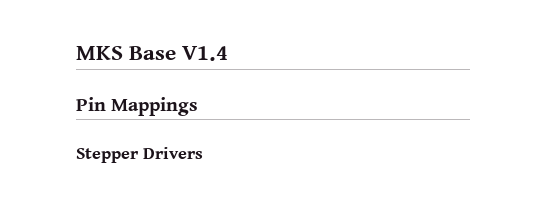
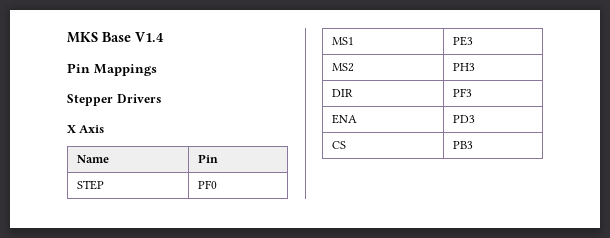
(203, 153) none -> [67,125,105,133] [76,155,109,163] [197,154,218,163] [76,180,104,190] [197,180,217,189] [331,37,354,45] [452,36,473,46] [331,63,354,72] [452,63,475,71] [331,89,353,97] [452,88,472,97] [331,114,357,124] [452,115,475,123] [331,141,346,149] [452,141,473,149] // X Axis // Name | Pin // STEP | PF0 // MS1 | PE3 // MS2 | PH3 // DIR | PF3 // ENA | PD3 // CS | PB3

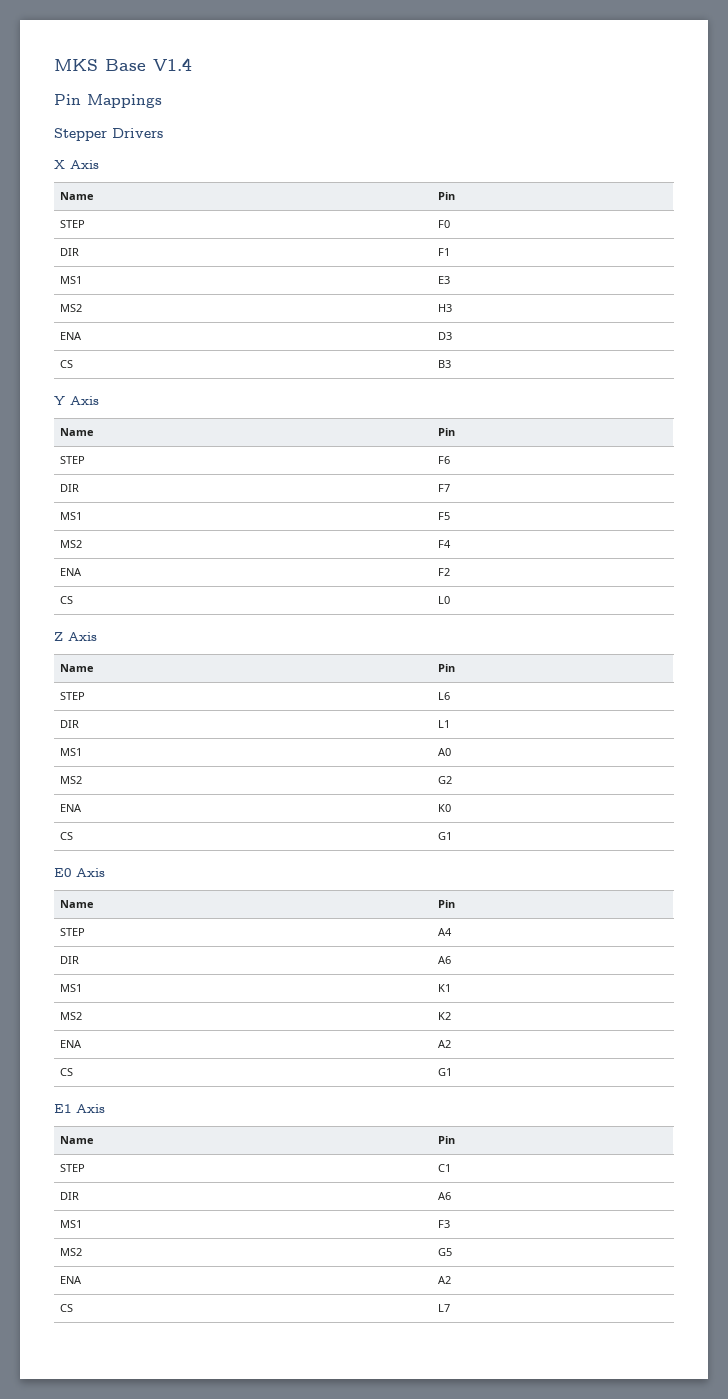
[197,180,217,189] [331,37,354,45] [452,36,473,46] [331,63,354,72] [452,63,475,71] [331,89,353,97] [452,88,472,97] [331,114,357,124] [452,115,475,123] [331,141,346,149] [452,141,473,149] PF0 // MS1 | PE3 // MS2 | PH3 // DIR | PF3 // ENA | PD3 // CS | PB3 -> [437,220,450,228] [59,248,79,256] [437,248,450,256] [59,276,82,284] [437,276,450,284] [59,304,82,312] [437,304,452,312] [59,332,82,340] [437,332,452,340] [59,360,73,368] [437,360,451,368] [54,396,99,405] [59,428,94,436] [437,428,455,436] [59,456,85,464] [437,456,450,464] [59,484,79,492] [437,484,450,492] [59,512,82,520] [437,512,450,520] [59,540,82,548] [437,540,451,548] [59,568,82,576] [437,568,450,576] [59,596,73,604] [437,596,450,604] [54,632,97,641] [59,664,94,672] [437,664,455,672] [59,692,85,700] [437,692,450,700] [59,720,79,728] [437,720,450,728] [59,748,82,756] [437,748,451,756] [59,776,82,784] [437,776,452,784] [59,804,82,812] [437,804,451,812] [59,832,73,840] [437,832,452,840] [54,868,105,877] [59,900,94,908] [437,900,455,908] [59,928,85,936] [437,928,452,936] [59,956,79,964] [437,956,451,964] [59,984,82,992] [437,984,451,992] [59,1012,82,1020] [437,1012,451,1020] [59,1040,82,1048] [437,1040,451,1048] [59,1068,73,1076] [437,1068,452,1076] [54,1104,105,1113] [59,1136,94,1144] [437,1136,455,1144] [59,1164,85,1172] [437,1164,451,1172] [59,1192,79,1200] [437,1192,451,1200] [59,1220,82,1228] [437,1220,450,1228] [59,1248,82,1256] [437,1248,452,1256] [59,1276,82,1284] [437,1276,451,1284] [59,1304,73,1312] [437,1304,450,1312] F0 // DIR | F1 // MS1 | E3 // MS2 | H3 // ENA | D3 // CS | B3 // Y Axis // Name | Pin // STEP | F6 // DIR | F7 // MS1 | F5 // MS2 | F4 // ENA | F2 // CS | L0 // Z Axis // Name | Pin // STEP | L6 // DIR | L1 // MS1 | A0 // MS2 | G2 // ENA | K0 // CS | G1 // E0 Axis // Name | Pin // STEP | A4 // DIR | A6 // MS1 | K1 // MS2 | K2 // ENA | A2 // CS | G1 // E1 Axis // Name | Pin // STEP | C1 // DIR | A6 // MS1 | F3 // MS2 | G5 // ENA | A2 // CS | L7

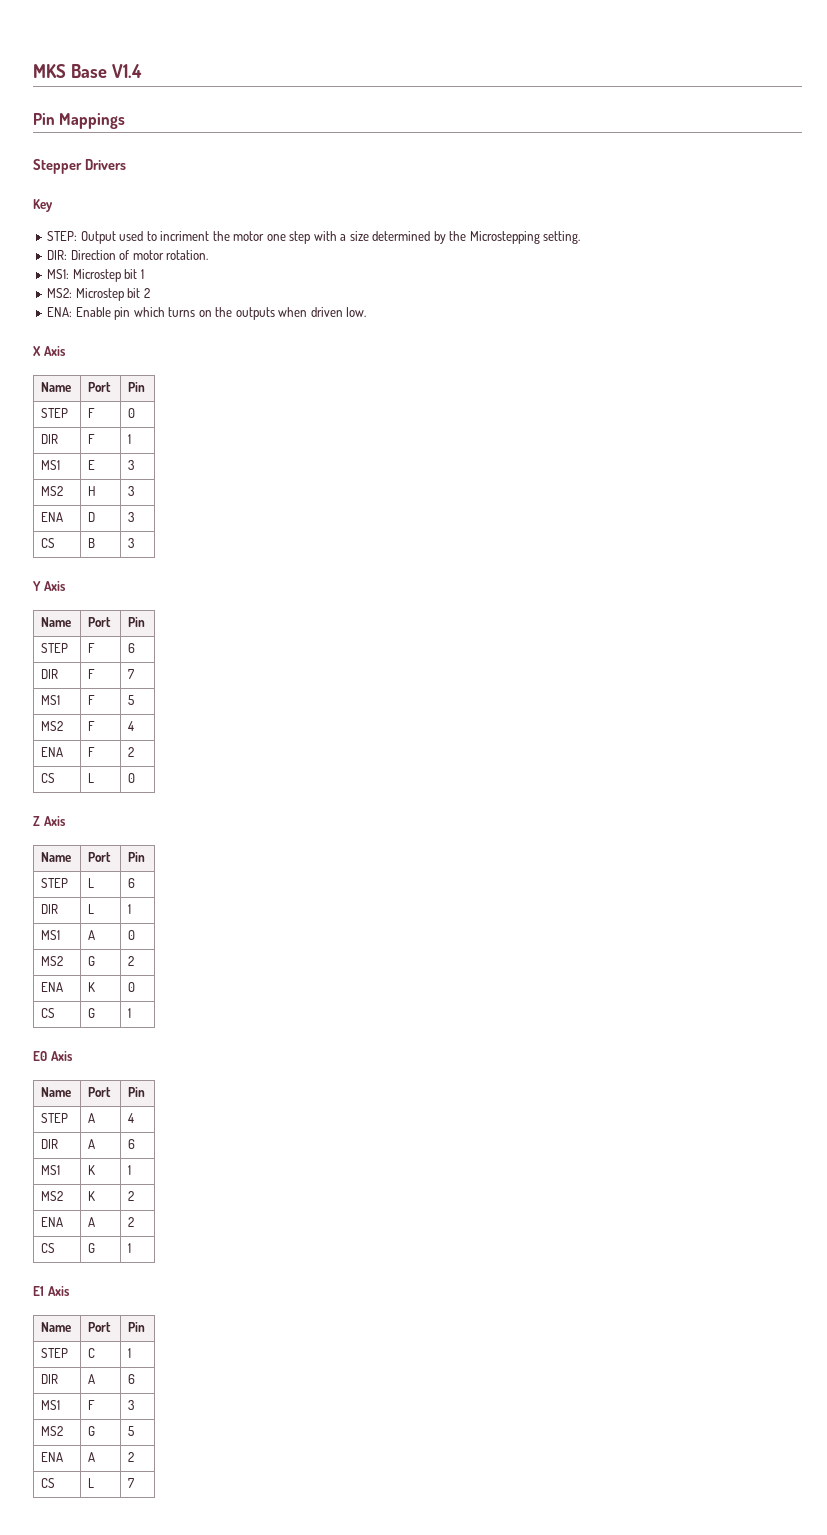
(163, 133) none -> [33,199,53,212] [47,231,581,244] [47,250,209,260] [47,269,144,282] [47,288,150,301] [47,307,367,320] // Key // STEP: Output used to incriment the motor one step with a size determined by the Microstepping setting. // DIR: Direction of motor rotation. // MS1: Microstep bit 1 // MS2: Microstep bit 2 // ENA: Enable pin which turns on the outputs when driven low.
[437,192,455,200] [59,220,85,228] [437,220,450,228] [59,248,79,256] [437,248,450,256] [59,276,82,284] [437,276,450,284] [59,304,82,312] [437,304,452,312] [59,332,82,340] [437,332,452,340] [59,360,73,368] [437,360,451,368] | Pin // STEP | F0 // DIR | F1 // MS1 | E3 // MS2 | H3 // ENA | D3 // CS | B3 -> [88,382,112,392] [128,382,146,392] [41,408,69,418] [88,408,96,418] [128,408,136,418] [41,434,59,444] [88,434,96,444] [128,434,132,444] [41,460,61,470] [88,460,96,470] [128,460,135,470] [41,486,64,496] [88,486,97,496] [128,486,135,496] [41,512,64,522] [88,512,96,522] [128,512,135,522] [41,538,56,548] [88,538,96,548] [128,538,135,548] | Port | Pin // STEP | F | 0 // DIR | F | 1 // MS1 | E | 3 // MS2 | H | 3 // ENA | D | 3 // CS | B | 3
[437,428,455,436] [59,456,85,464] [437,456,450,464] [59,484,79,492] [437,484,450,492] [59,512,82,520] [437,512,450,520] [59,540,82,548] [437,540,451,548] [59,568,82,576] [437,568,450,576] [59,596,73,604] [437,596,450,604] | Pin // STEP | F6 // DIR | F7 // MS1 | F5 // MS2 | F4 // ENA | F2 // CS | L0 -> [88,617,112,627] [128,617,146,627] [41,643,69,653] [88,643,96,653] [128,643,136,653] [41,669,59,679] [88,669,96,679] [128,669,135,679] [41,695,61,705] [88,695,96,705] [128,695,135,705] [41,721,64,731] [88,721,96,731] [128,721,135,731] [41,747,64,757] [88,747,96,757] [128,747,135,757] [41,773,56,783] [88,773,95,783] [128,773,136,783] | Port | Pin // STEP | F | 6 // DIR | F | 7 // MS1 | F | 5 // MS2 | F | 4 // ENA | F | 2 // CS | L | 0
[437,664,455,672] [59,692,85,700] [437,692,450,700] [59,720,79,728] [437,720,450,728] [59,748,82,756] [437,748,451,756] [59,776,82,784] [437,776,452,784] [59,804,82,812] [437,804,451,812] [59,832,73,840] [437,832,452,840] | Pin // STEP | L6 // DIR | L1 // MS1 | A0 // MS2 | G2 // ENA | K0 // CS | G1 -> [88,852,112,862] [128,852,146,862] [41,878,69,888] [88,878,95,888] [128,878,136,888] [41,904,59,914] [88,904,95,914] [128,904,132,914] [41,930,61,940] [88,930,96,940] [128,930,136,940] [41,956,64,966] [88,956,96,966] [128,956,135,966] [41,982,64,992] [88,982,96,992] [128,982,136,992] [41,1008,56,1018] [88,1008,96,1018] [128,1008,132,1018] | Port | Pin // STEP | L | 6 // DIR | L | 1 // MS1 | A | 0 // MS2 | G | 2 // ENA | K | 0 // CS | G | 1
[437,900,455,908] [59,928,85,936] [437,928,452,936] [59,956,79,964] [437,956,451,964] [59,984,82,992] [437,984,451,992] [59,1012,82,1020] [437,1012,451,1020] [59,1040,82,1048] [437,1040,451,1048] [59,1068,73,1076] [437,1068,452,1076] | Pin // STEP | A4 // DIR | A6 // MS1 | K1 // MS2 | K2 // ENA | A2 // CS | G1 -> [88,1087,112,1097] [128,1087,146,1097] [41,1113,69,1123] [88,1113,96,1123] [128,1113,135,1123] [41,1139,59,1149] [88,1139,96,1149] [128,1139,136,1149] [41,1165,61,1175] [88,1165,96,1175] [128,1165,132,1175] [41,1191,64,1201] [88,1191,96,1201] [128,1191,135,1201] [41,1217,64,1227] [88,1217,96,1227] [128,1217,135,1227] [41,1243,56,1253] [88,1243,96,1253] [128,1243,132,1253] | Port | Pin // STEP | A | 4 // DIR | A | 6 // MS1 | K | 1 // MS2 | K | 2 // ENA | A | 2 // CS | G | 1
[437,1136,455,1144] [59,1164,85,1172] [437,1164,451,1172] [59,1192,79,1200] [437,1192,451,1200] [59,1220,82,1228] [437,1220,450,1228] [59,1248,82,1256] [437,1248,452,1256] [59,1276,82,1284] [437,1276,451,1284] [59,1304,73,1312] [437,1304,450,1312] | Pin // STEP | C1 // DIR | A6 // MS1 | F3 // MS2 | G5 // ENA | A2 // CS | L7 -> [88,1322,112,1332] [128,1322,146,1332] [41,1348,69,1358] [88,1348,96,1358] [128,1348,132,1358] [41,1374,59,1384] [88,1374,96,1384] [128,1374,136,1384] [41,1400,61,1410] [88,1400,96,1410] [128,1400,135,1410] [41,1426,64,1436] [88,1426,96,1436] [128,1426,135,1436] [41,1452,64,1462] [88,1452,96,1462] [128,1452,135,1462] [41,1478,56,1488] [88,1478,95,1488] [128,1478,135,1488] | Port | Pin // STEP | C | 1 // DIR | A | 6 // MS1 | F | 3 // MS2 | G | 5 // ENA | A | 2 // CS | L | 7

